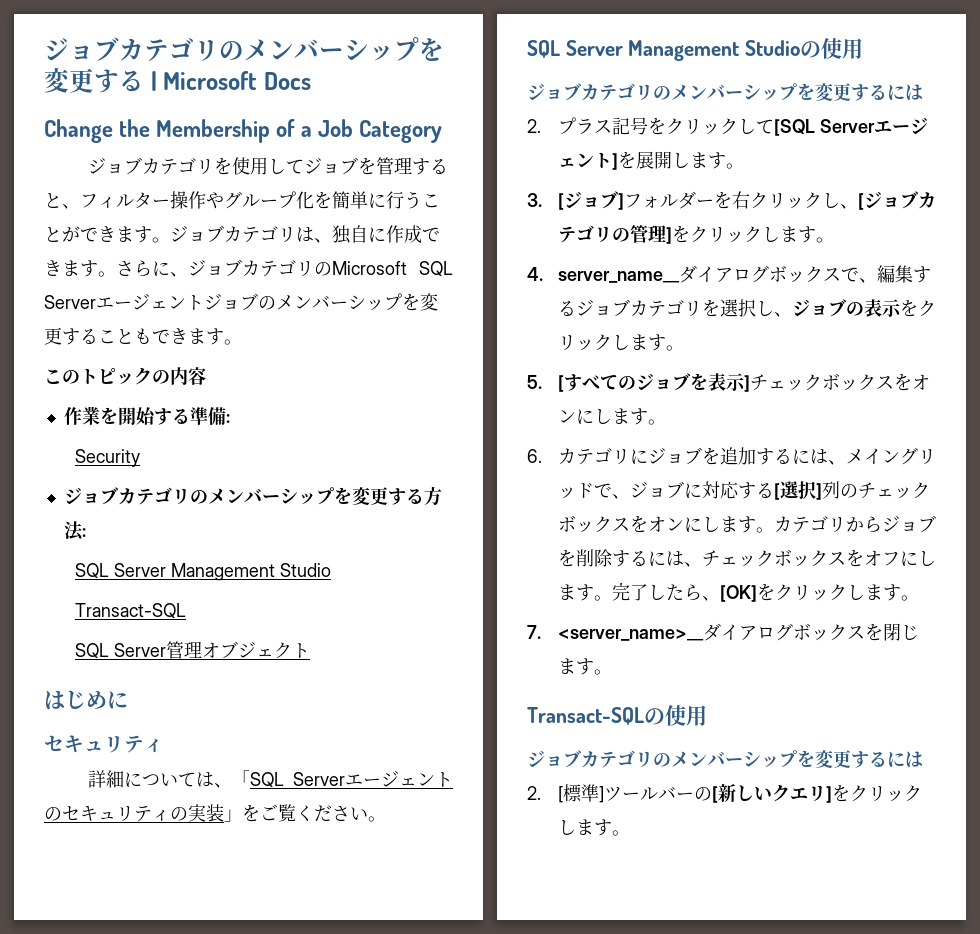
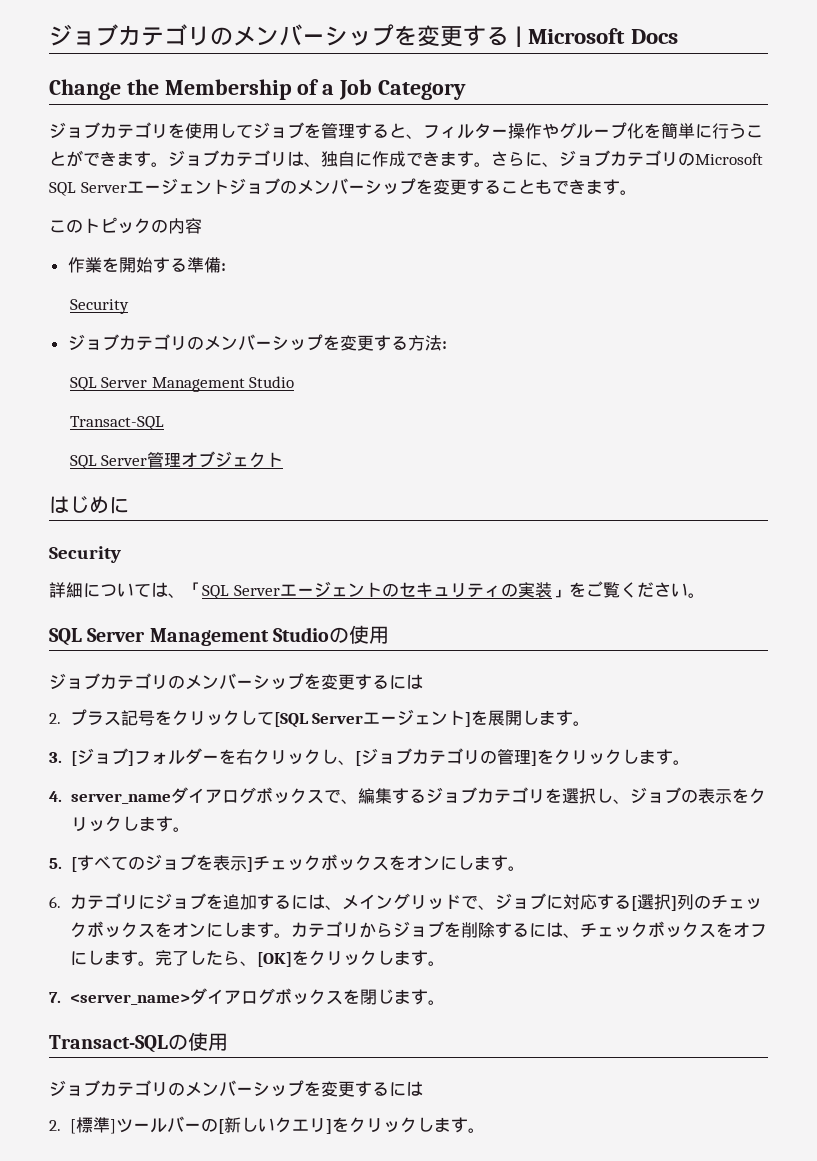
[44,735,164,753] セキュリティ -> [49,546,121,563] Security
[557,271,680,283] server_name__ -> [70,793,171,804] server_name
[557,629,704,641] <server_name>__ -> [69,994,190,1005] <server_name>

